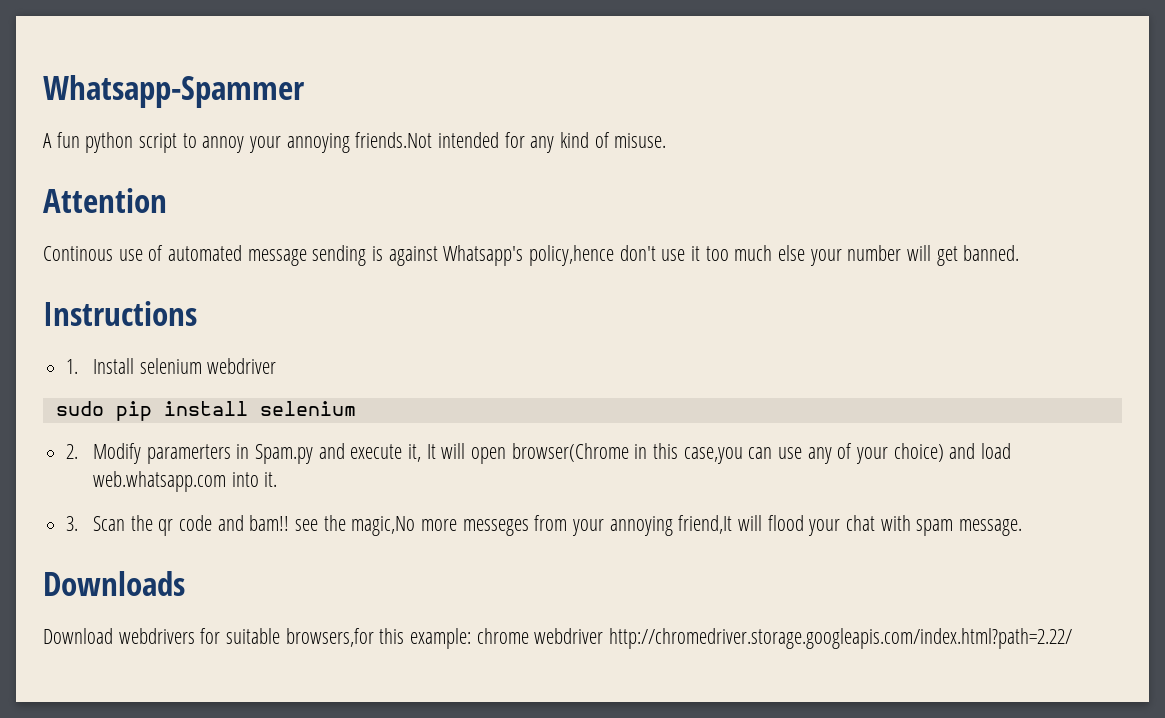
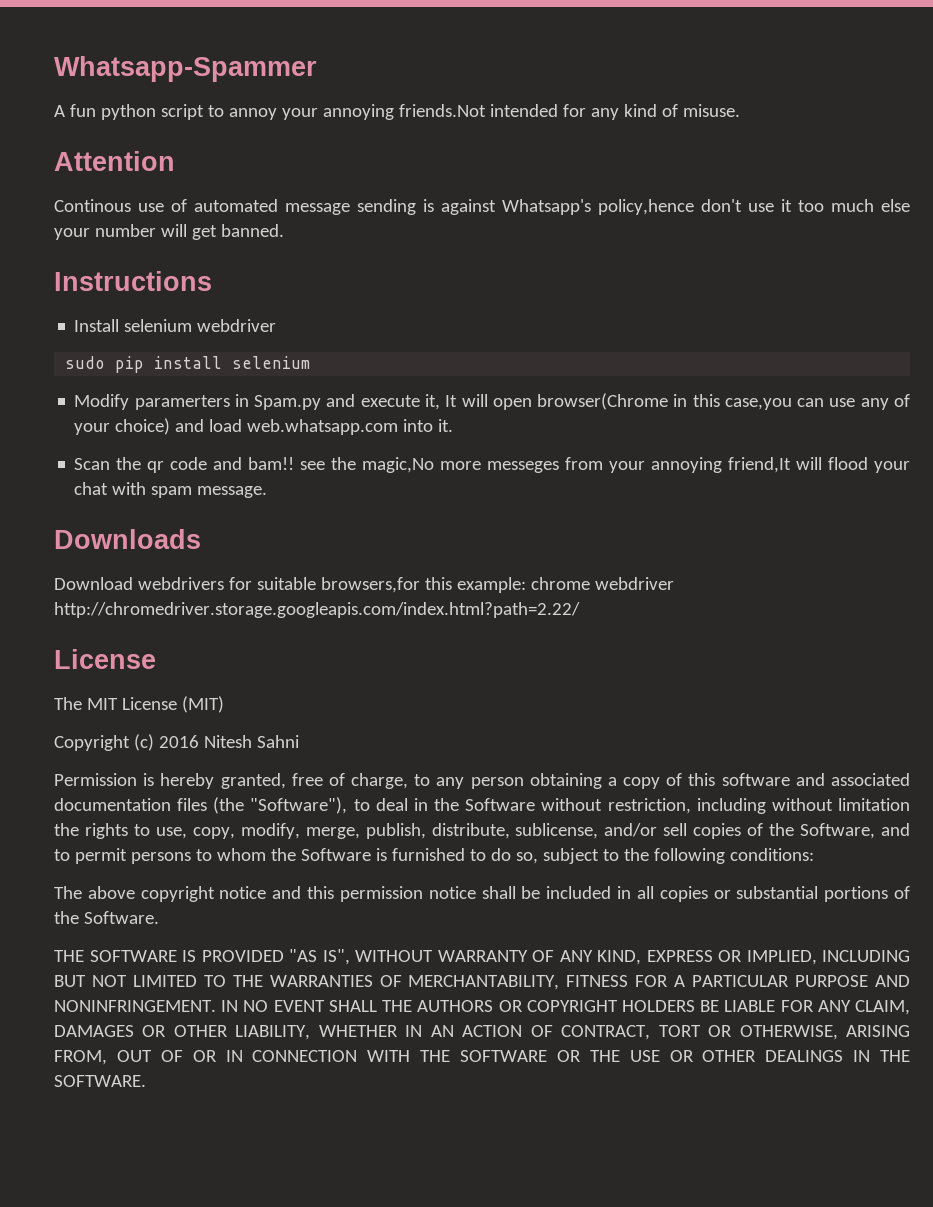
[66,359,79,374] 1. -> (212, 281) none
[66,444,79,459] 2. -> (311, 362) none
[66,516,79,531] 3. -> (454, 425) none
(1073, 638) none -> [54,649,156,669] [54,696,224,713] [54,734,299,751] [54,773,910,789] [54,797,910,814] [54,823,910,839] [54,848,814,864] [54,886,911,902] [54,911,159,924] [54,949,910,965] [54,975,910,990] [54,1000,910,1015] [54,1025,910,1040] [54,1050,910,1065] [54,1075,146,1087] // License // The MIT License (MIT) // Copyright (c) 2016 Nitesh Sahni // Permission is hereby granted, free of charge, to any person obtaining a copy of this software and associated documentation files (the "Software"), to deal in the Software without restriction, including without limitation the rights to use, copy, modify, merge, publish, distribute, sublicense, and/or sell copies of the Software, and to permit persons to whom the Software is furnished to do so, subject to the following conditions: // The above copyright notice and this permission notice shall be included in all copies or substantial portions of the Software. // THE SOFTWARE IS PROVIDED "AS IS", WITHOUT WARRANTY OF ANY KIND, EXPRESS OR IMPLIED, INCLUDING BUT NOT LIMITED TO THE WARRANTIES OF MERCHANTABILITY, FITNESS FOR A PARTICULAR PURPOSE AND NONINFRINGEMENT. IN NO EVENT SHALL THE AUTHORS OR COPYRIGHT HOLDERS BE LIABLE FOR ANY CLAIM, DAMAGES OR OTHER LIABILITY, WHETHER IN AN ACTION OF CONTRACT, TORT OR OTHERWISE, ARISING FROM, OUT OF OR IN CONNECTION WITH THE SOFTWARE OR THE USE OR OTHER DEALINGS IN THE SOFTWARE.

